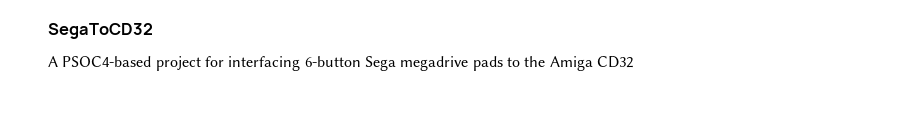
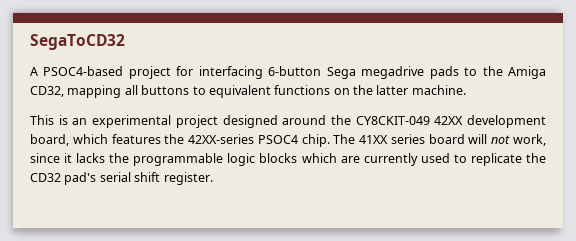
[596,56,633,68] CD32 -> [30,85,466,98] [30,115,546,128] [30,134,546,147] [30,153,547,166] [30,172,213,185] CD32, mapping all buttons to equivalent functions on the latter machine. // This is an experimental project designed around the CY8CKIT-049 42XX development board, which features the 42XX-series PSOC4 chip. The 41XX series board will not work, since it lacks the programmable logic blocks which are currently used to replicate the CD32 pad's serial shift register.

